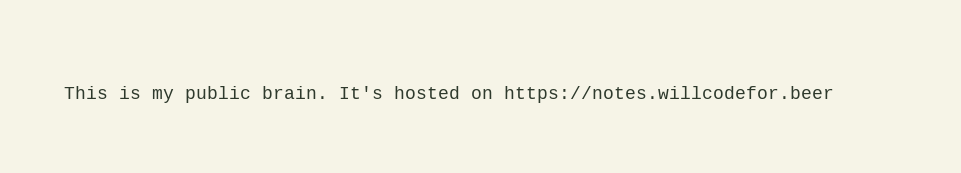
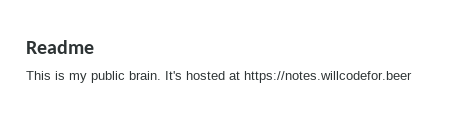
(64, 92) none -> [26,40,94,54] Readme //
[471,89,493,99] on -> [229,71,240,80] at

